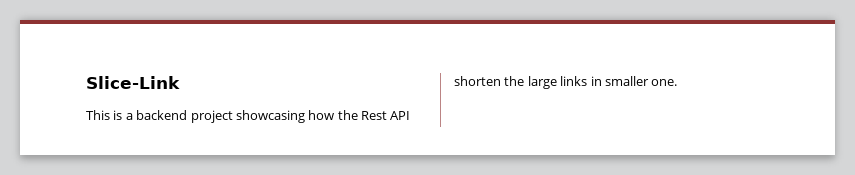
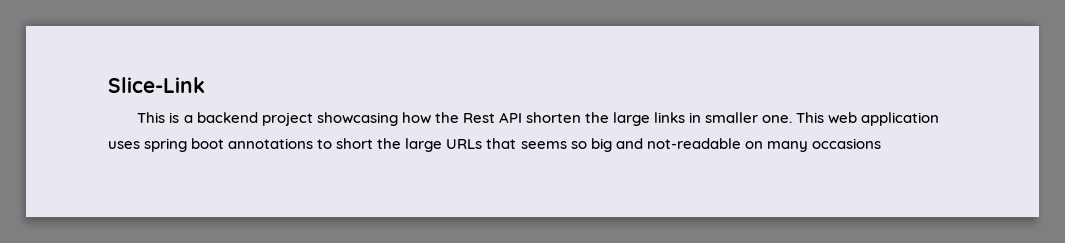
(678, 82) none -> [796,112,940,126] [108,138,881,152] This web application uses spring boot annotations to short the large URLs that seems so big and not-readable on many occasions

